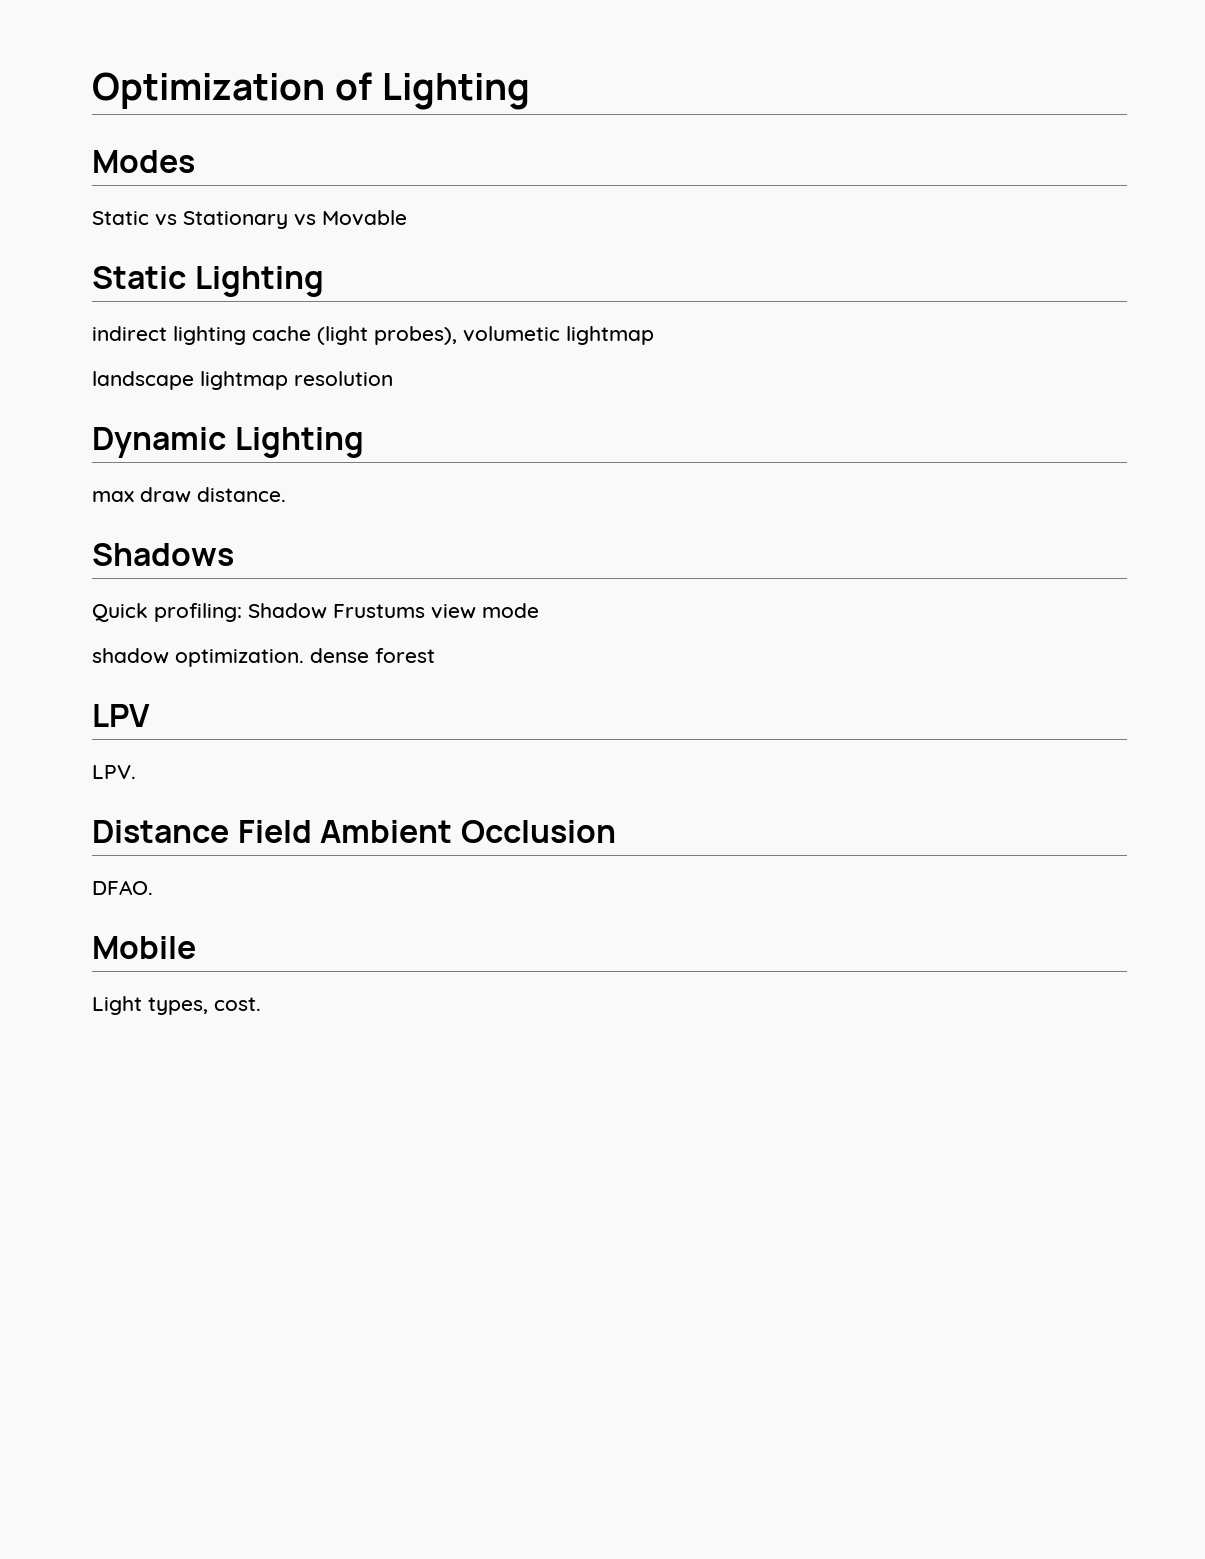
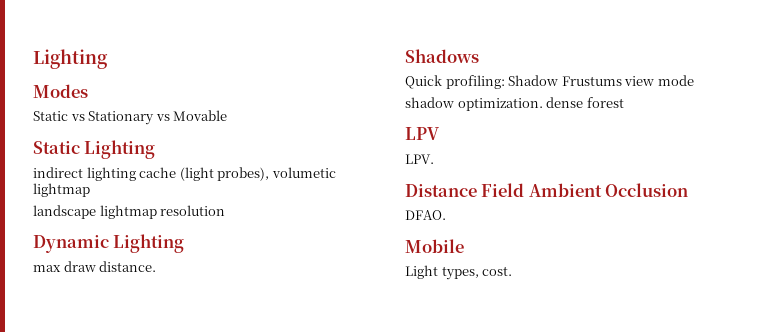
[92,72,372,109] Optimization of -> (33, 59) none

